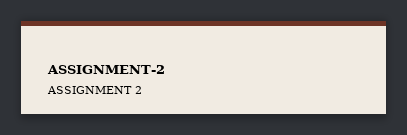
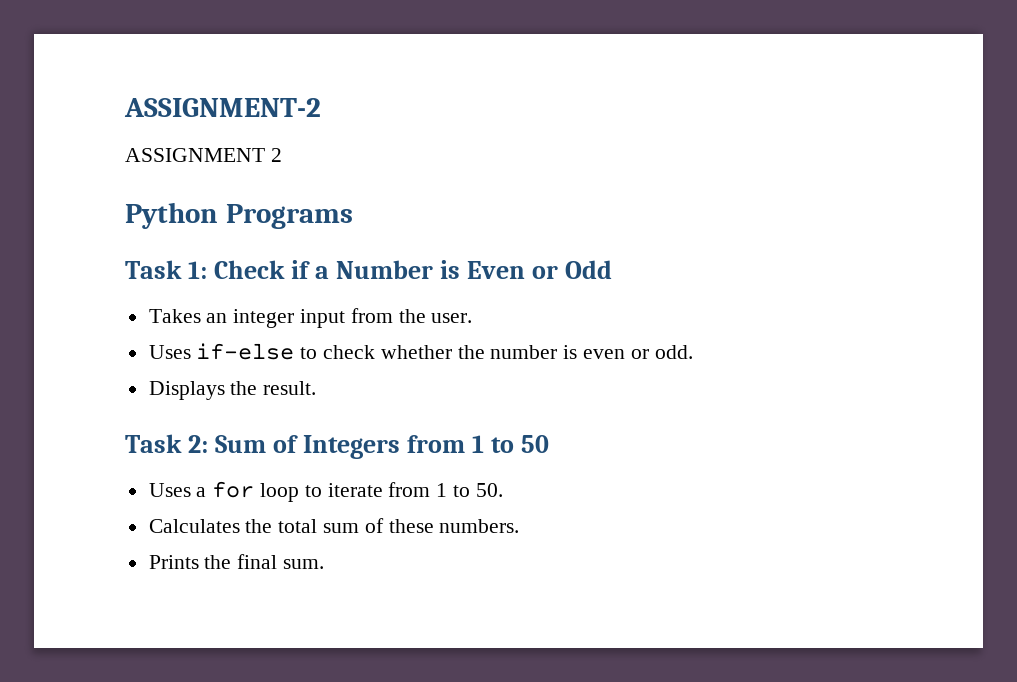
(142, 90) none -> [125,202,353,229] [125,260,613,279] [148,308,473,328] [148,343,693,360] [148,381,317,400] [125,434,550,459] [148,481,503,502] [148,518,520,533] [148,554,325,569] // Python Programs // Task 1: Check if a Number is Even or Odd // Takes an integer input from the user. // Uses if-else to check whether the number is even or odd. // Displays the result. // Task 2: Sum of Integers from 1 to 50 // Uses a for loop to iterate from 1 to 50. // Calculates the total sum of these numbers. // Prints the final sum.

